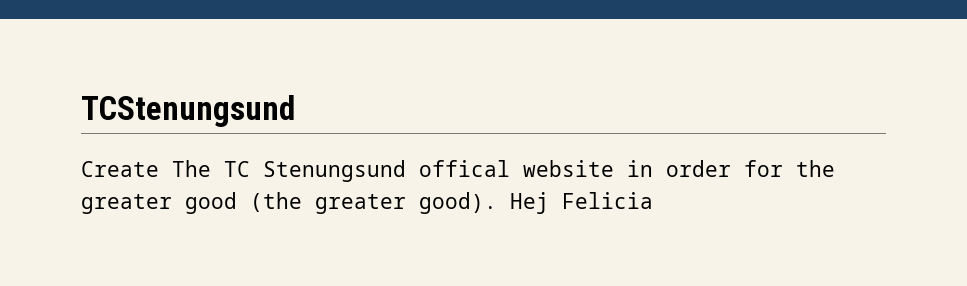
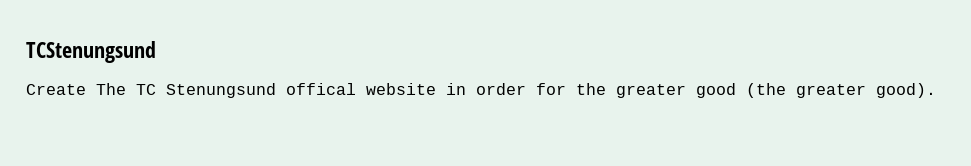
[510,192,653,214] Hej Felicia -> (936, 90) none

